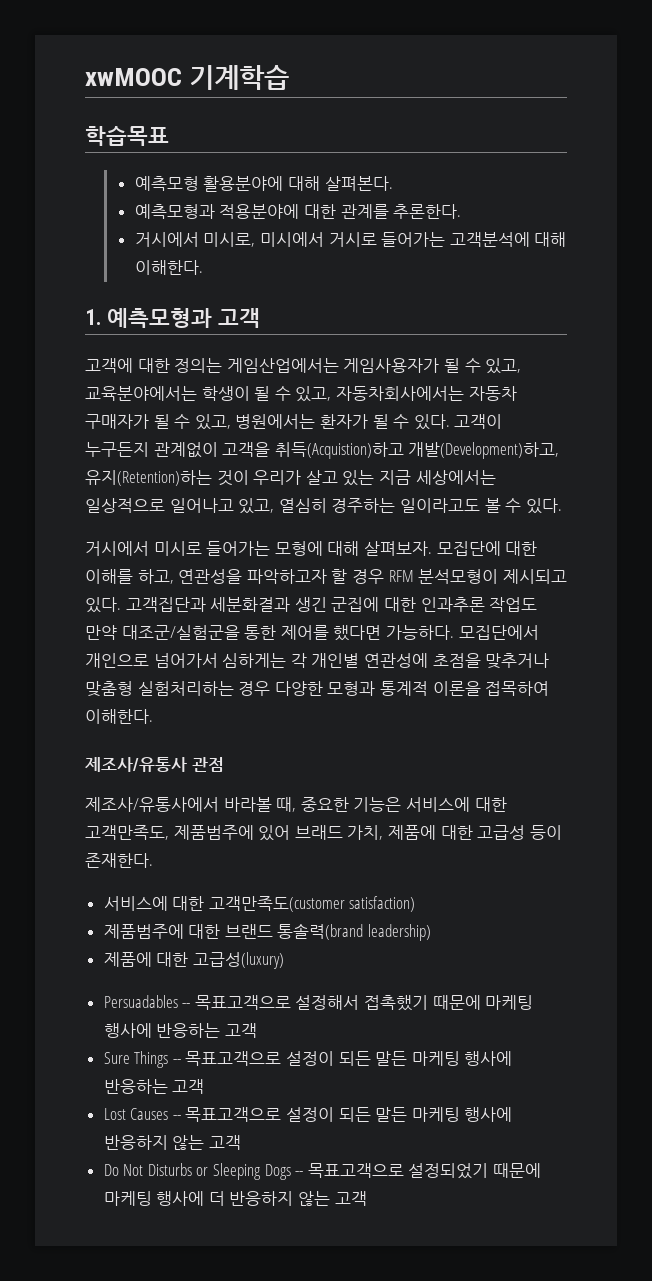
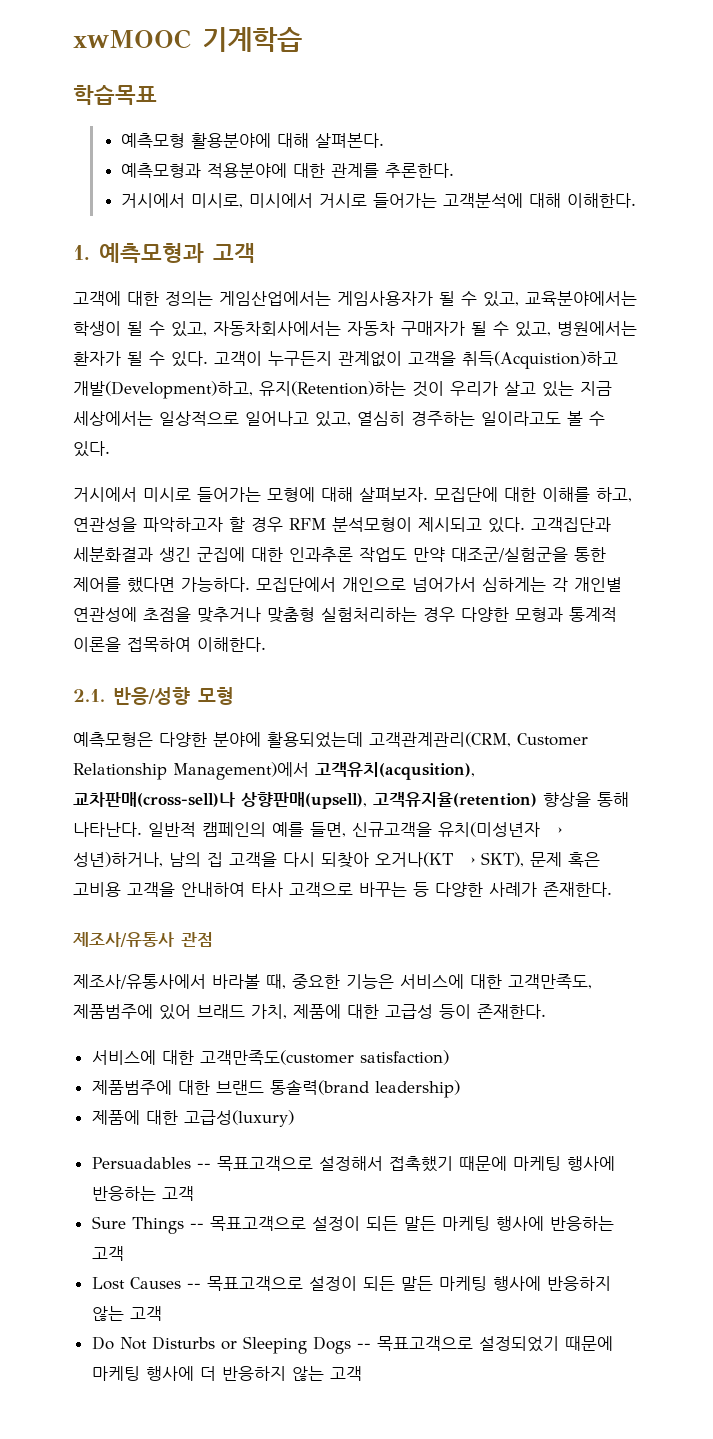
(153, 716) none -> [73,687,234,705] [73,732,588,748] [73,762,475,780] [73,792,629,809] [73,822,562,837] [73,852,600,868] [73,882,612,897] // 2.1. 반응/성향 모형 // 예측모형은 다양한 분야에 활용되었는데 고객관계관리(CRM, Customer Relationship Management)에서 고객유치(acqusition), 교차판매(cross-sell)나 상향판매(upsell), 고객유지율(retention) 향상을 통해 나타난다. 일반적 캠페인의 예를 들면, 신규고객을 유치(미성년자 → 성년)하거나, 남의 집 고객을 다시 되찾아 오거나(KT → SKT), 문제 혹은 고비용 고객을 안내하여 타사 고객으로 바꾸는 등 다양한 사례가 존재한다.

